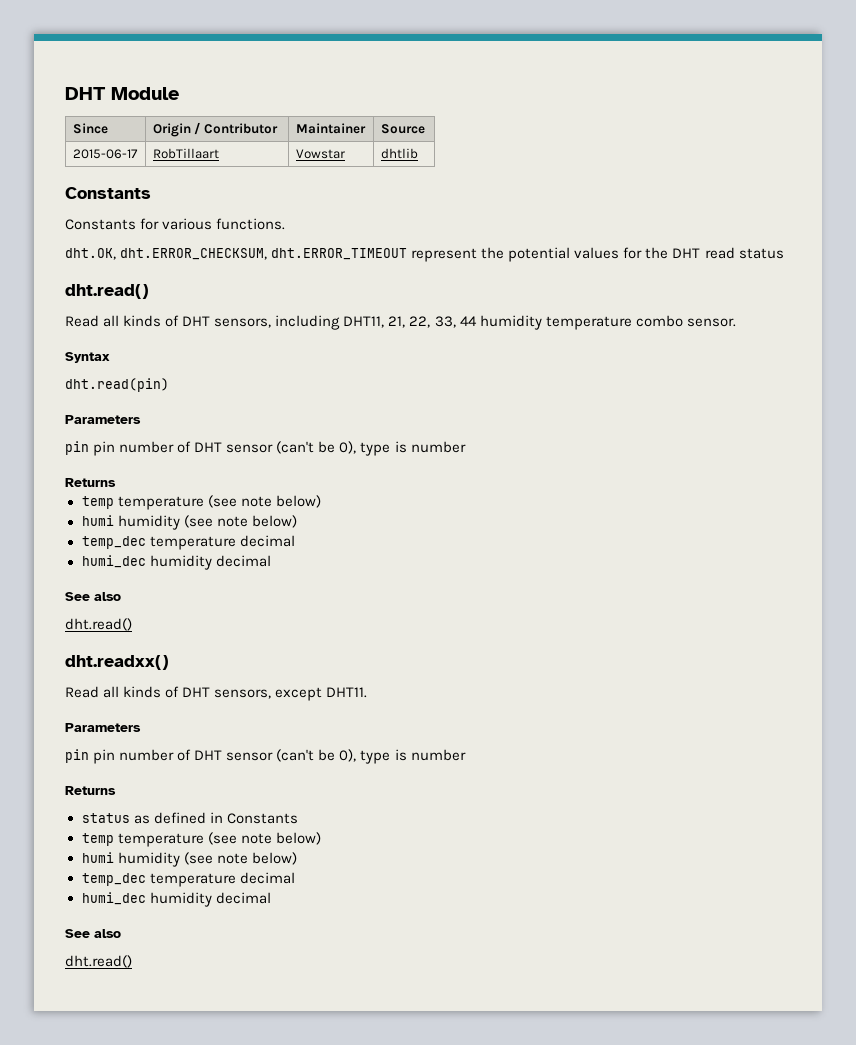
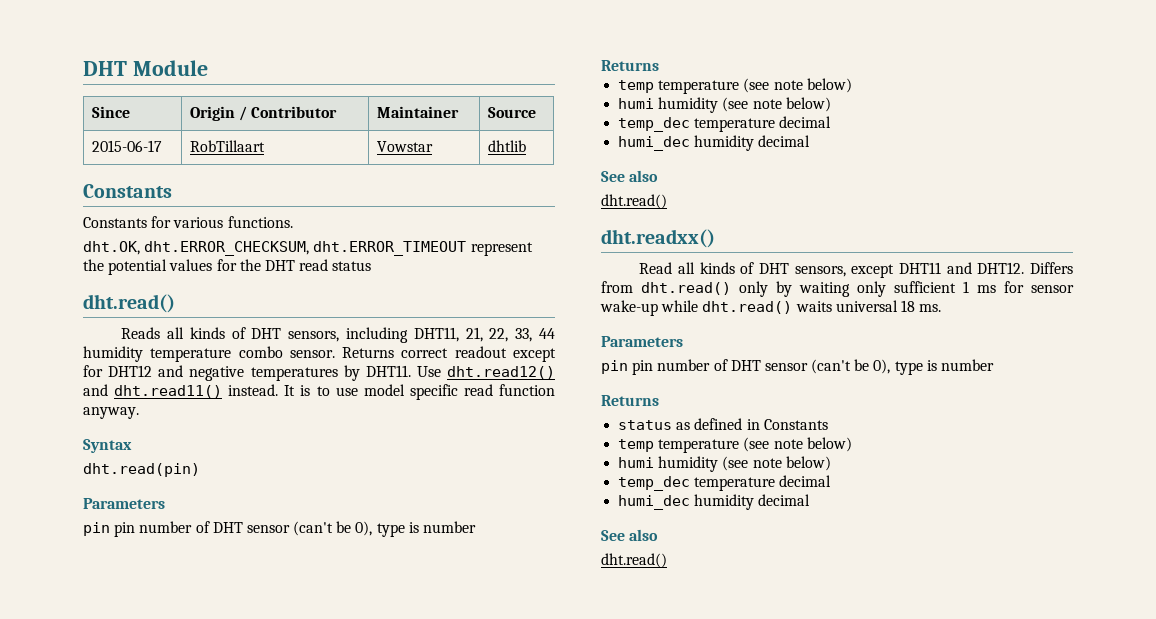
[65,315,99,327] Read -> [121,327,161,339] Reads
(736, 322) none -> [342,346,556,362] [83,365,555,381] [83,384,555,400] [83,407,139,419] Returns correct readout except for DHT12 and negative temperatures by DHT11. Use dht.read12() and dht.read11() instead. It is to use model specific read function anyway.
[326,687,368,698] DHT11. -> [898,262,1073,274] [601,281,1074,297] [600,300,942,316] DHT11 and DHT12. Differs from dht.read() only by waiting only sufficient 1 ms for sensor wake-up while dht.read() waits universal 18 ms.

